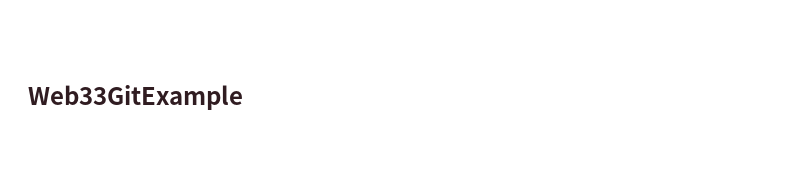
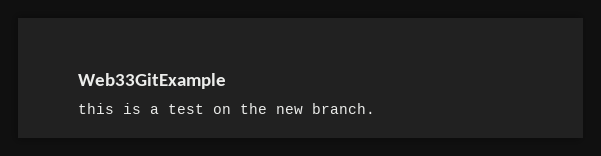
(243, 97) none -> [78,103,375,114] // this is a test on the new branch.

